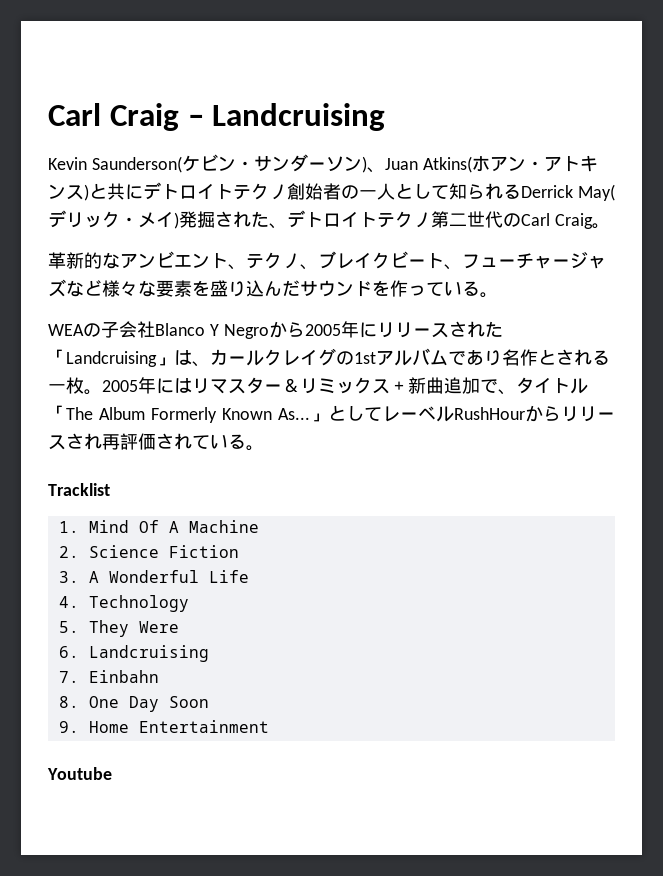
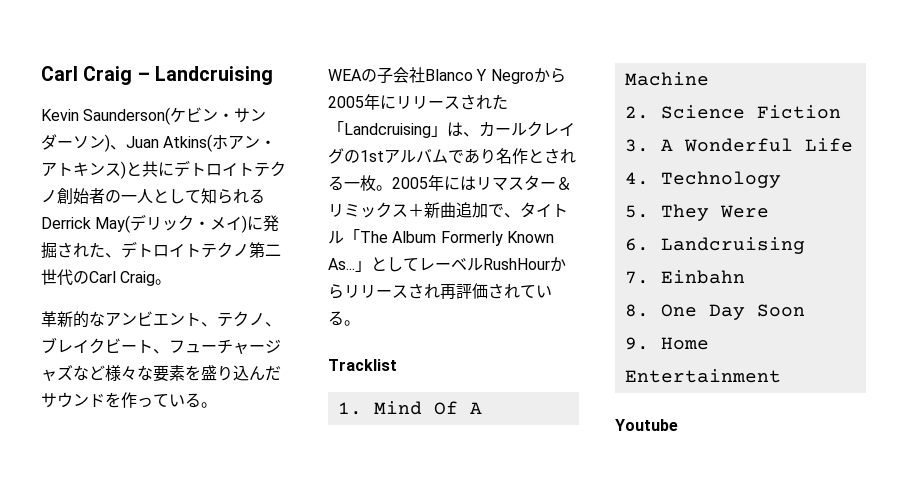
(179, 220) none -> [247,216,264,230] に

